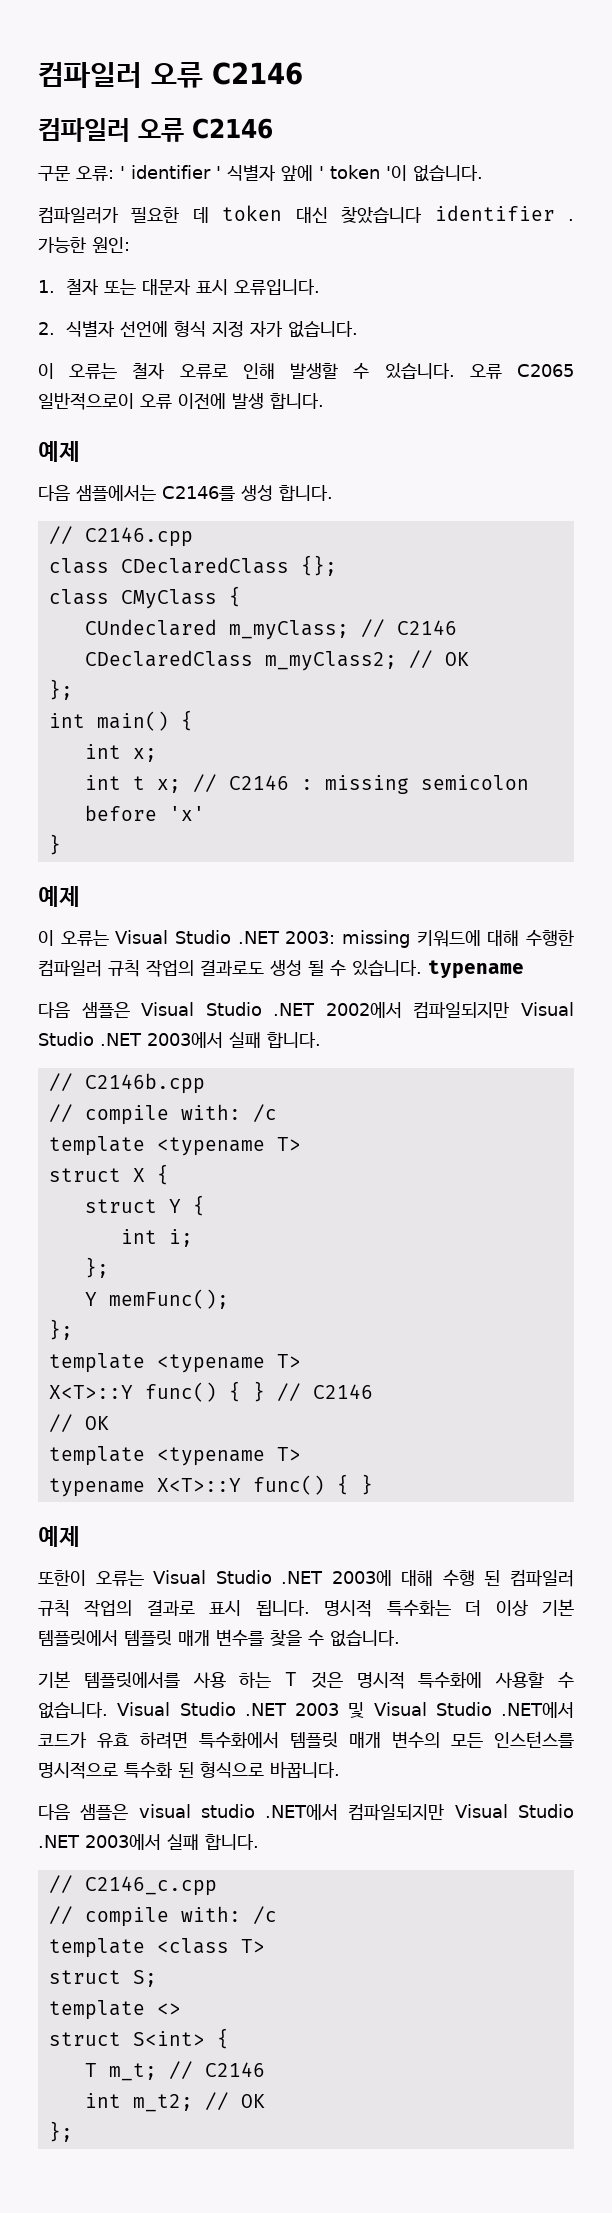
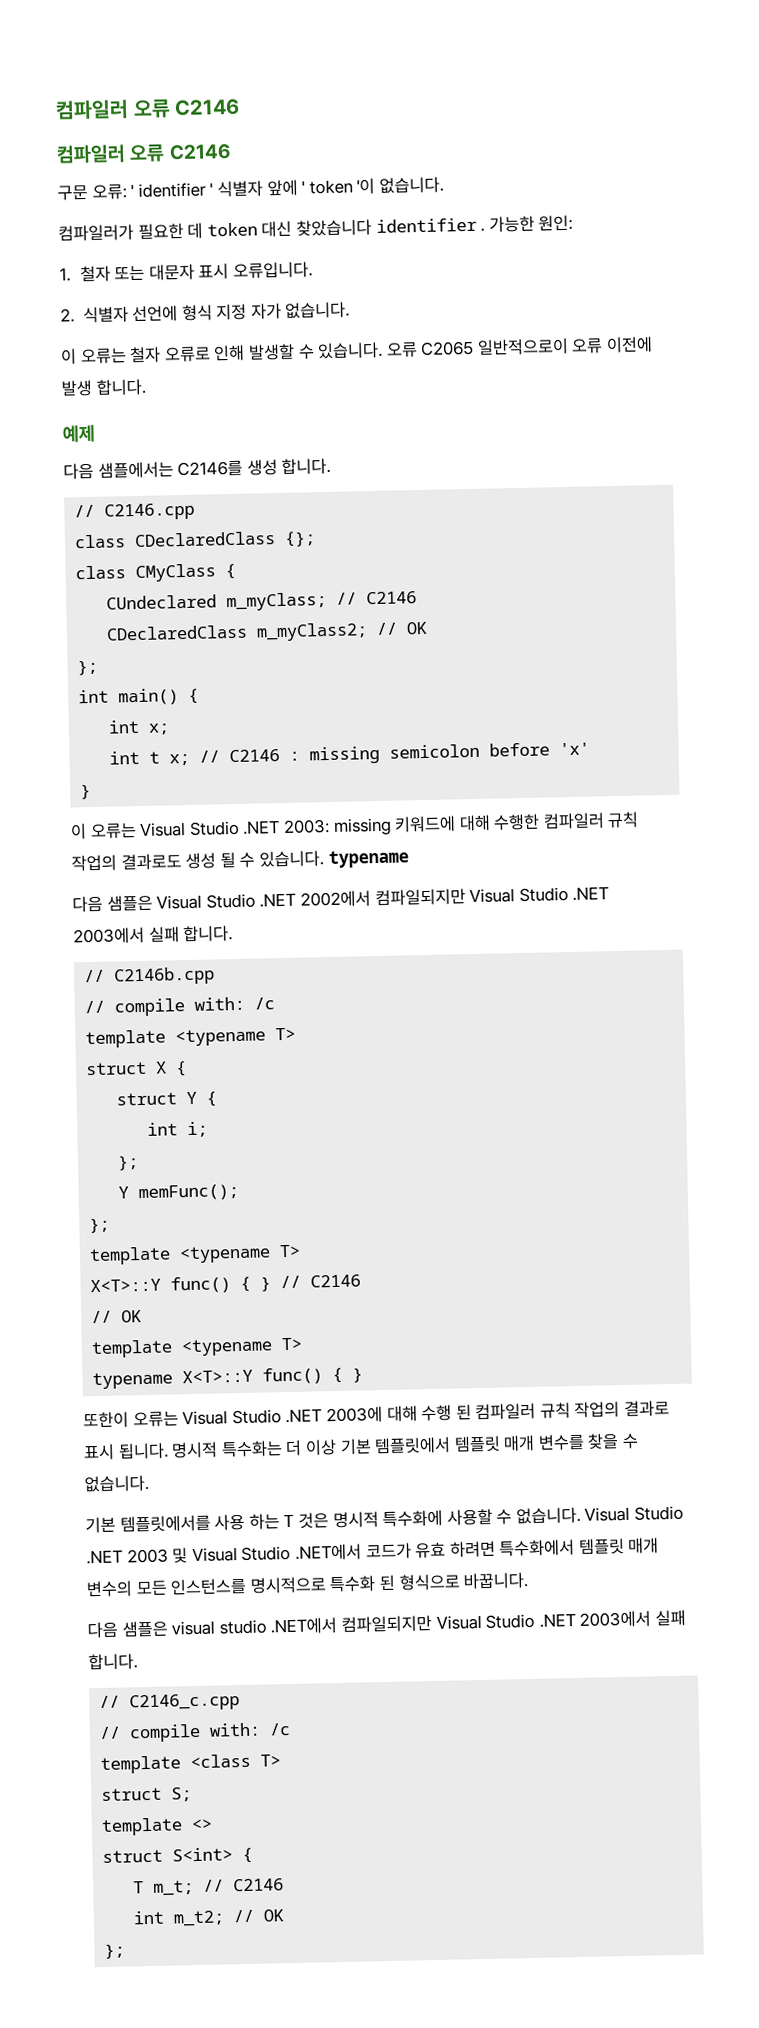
[38,886,80,907] // 예제 -> (92, 791) none
[38,1526,80,1547] // 예제 -> (364, 1375) none

